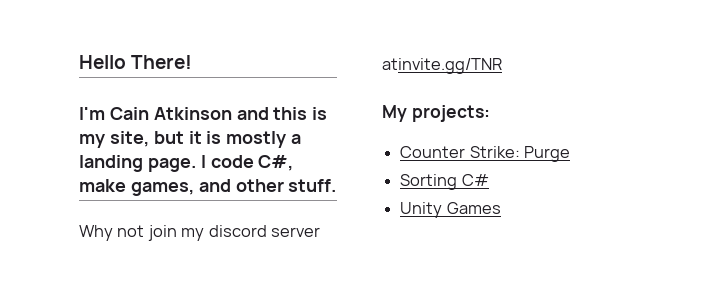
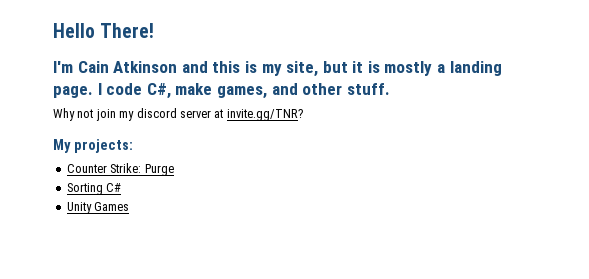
[382,58,502,74] atinvite.gg/TNR -> [214,109,303,121] at invite.gg/TNR?

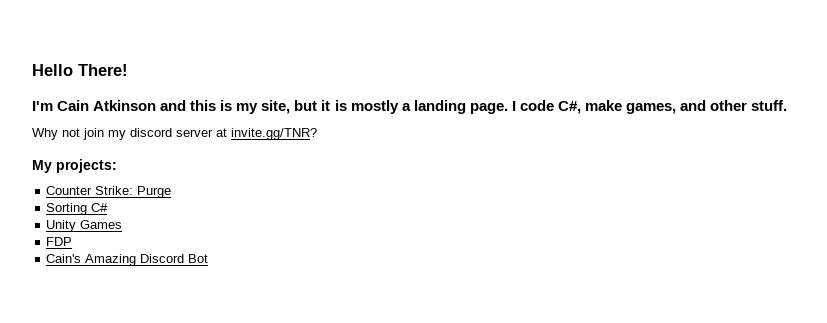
(130, 206) none -> [46,237,73,246] [46,254,209,266] // FDP // Cain's Amazing Discord Bot

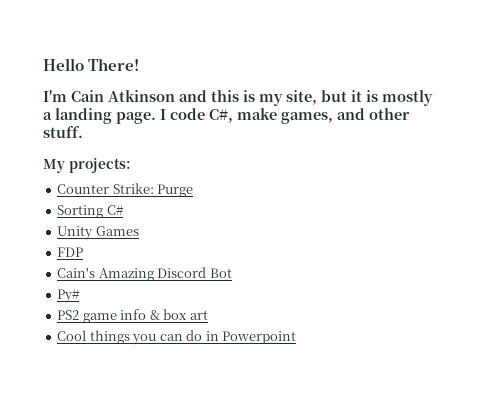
[32,128,317,140] // Why not join my discord server at invite.gg/TNR? -> (83, 132) none
(209, 258) none -> [57,289,81,303] [57,309,208,323] [57,330,297,345] // Py# // PS2 game info & box art // Cool things you can do in Powerpoint

